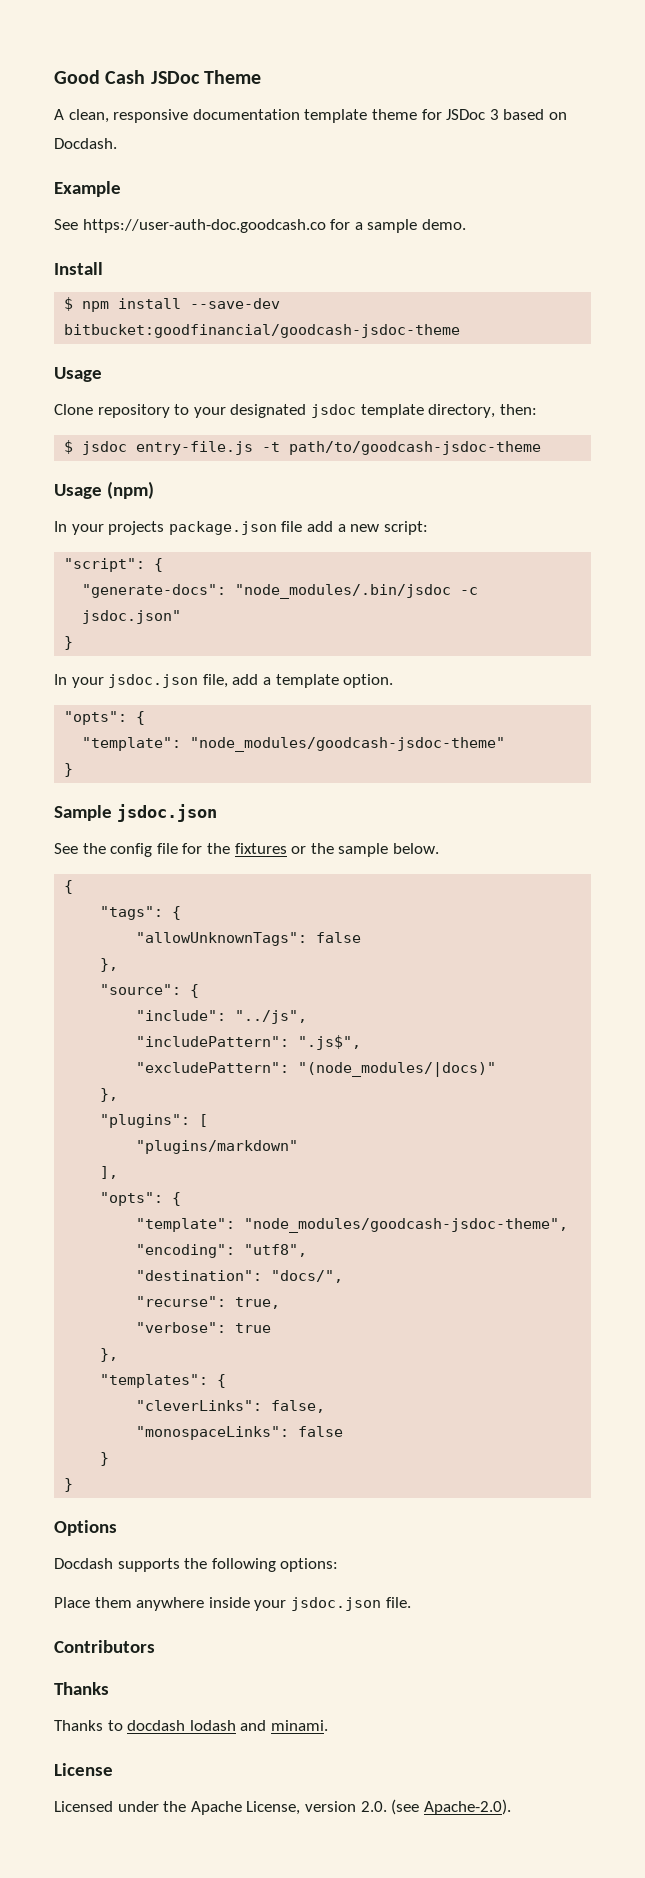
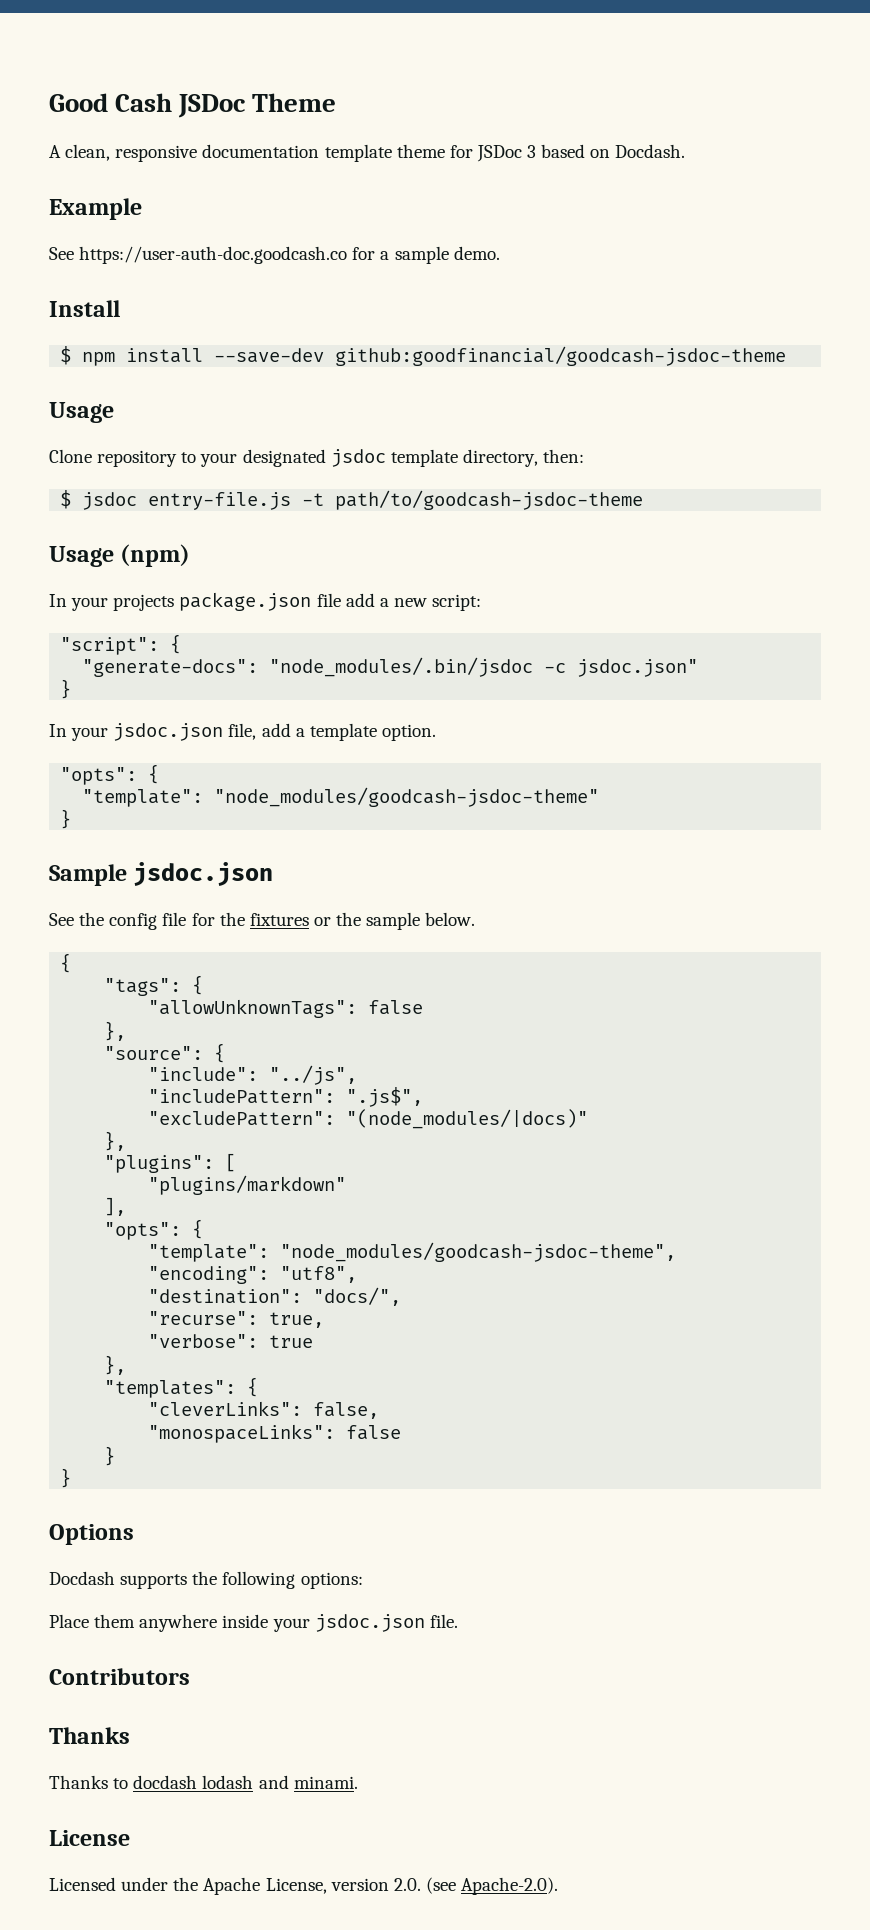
[64,324,461,338] bitbucket:goodfinancial/goodcash-jsdoc-theme -> [335,346,787,366] github:goodfinancial/goodcash-jsdoc-theme

